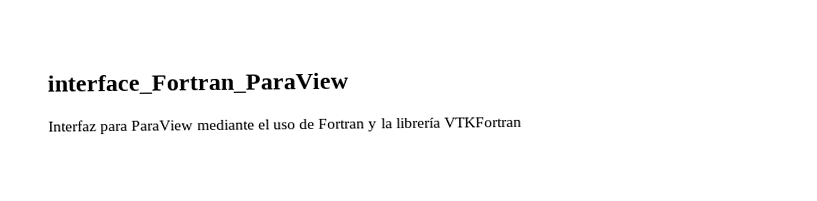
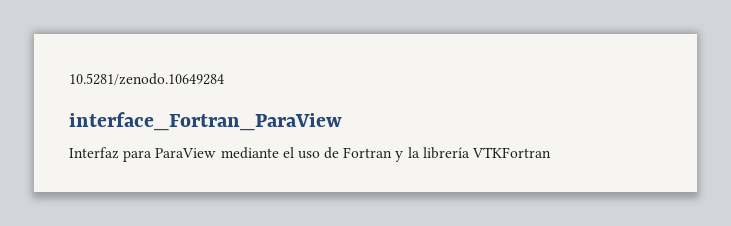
(47, 84) none -> [69,73,224,85] 10.5281/zenodo.10649284 //

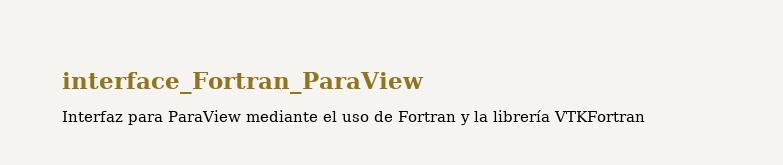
[69,73,224,85] 10.5281/zenodo.10649284 // -> (62, 83) none

